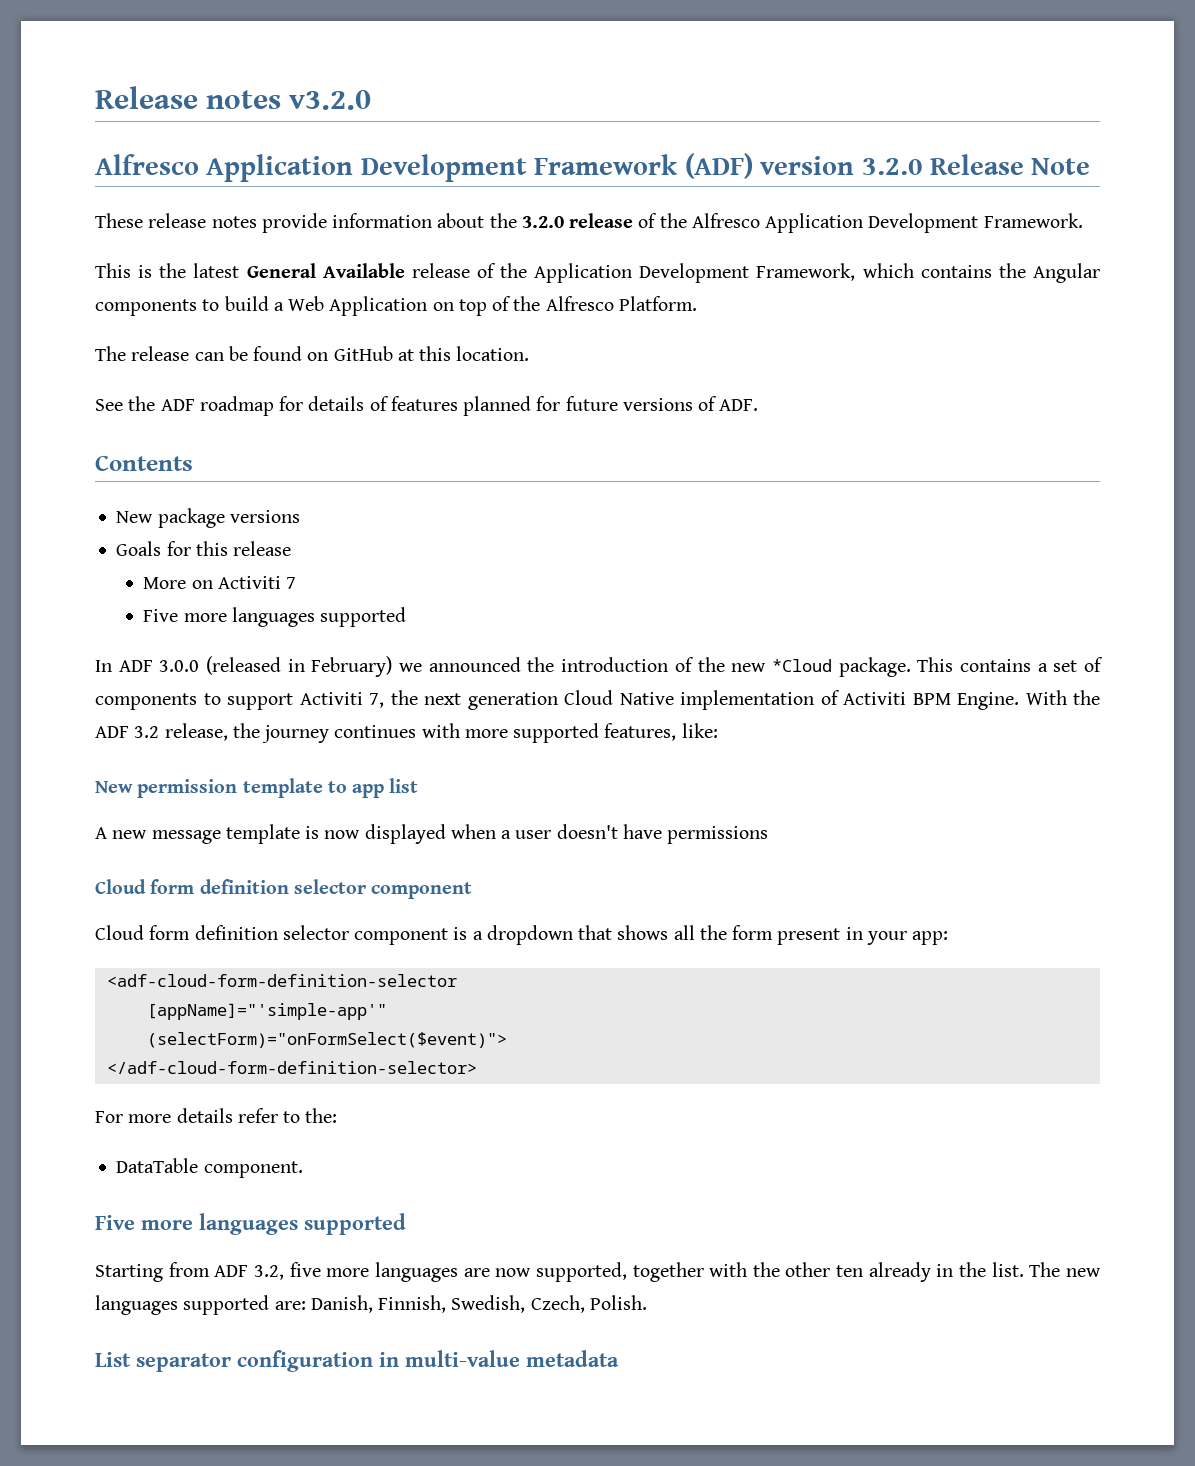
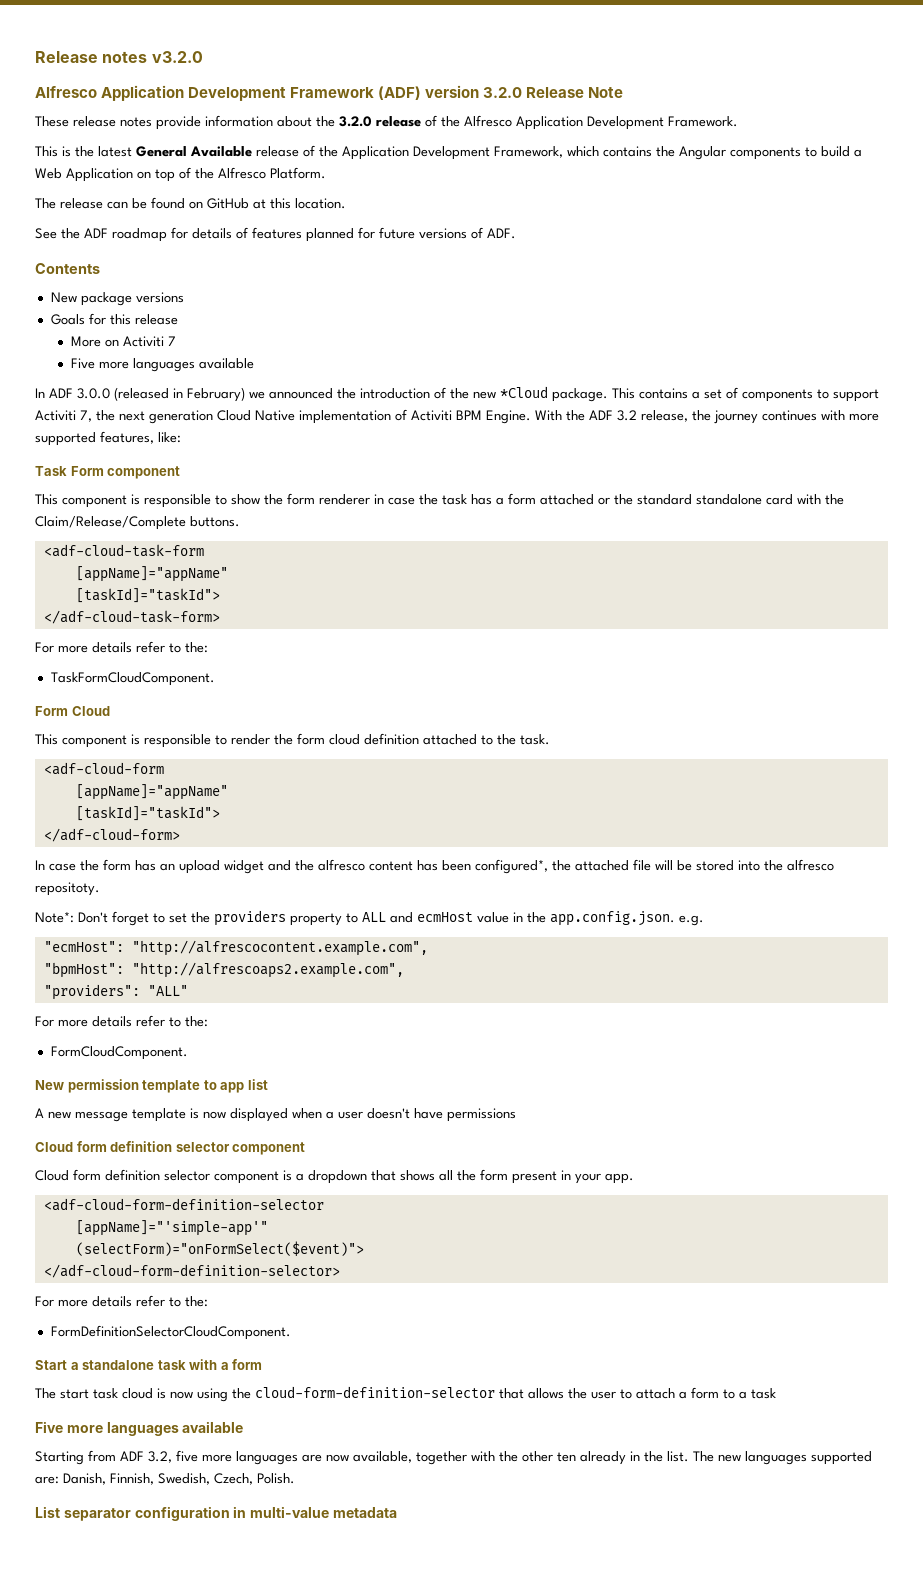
[320,607,407,627] supported -> [199,358,255,369] available
(718, 730) none -> [35,466,181,479] [35,493,844,508] [35,516,240,530] [43,544,204,557] [75,566,228,582] [75,588,220,603] [43,610,220,624] [35,641,208,653] [50,672,215,686] [35,706,110,716] [35,733,550,748] [43,762,164,775] [75,784,228,800] [75,806,220,821] [43,828,180,842] [35,859,834,874] [35,882,100,896] [35,910,704,926] [43,940,428,956] [43,962,404,978] [43,984,188,1000] [35,1015,208,1027] [50,1046,188,1060] // Task Form component // This component is responsible to show the form renderer in case the task has a form attached or the standard standalone card with the Claim/Release/Complete buttons. // <adf-cloud-task-form // [appName]="appName" // [taskId]="taskId"> // </adf-cloud-task-form> // For more details refer to the: // TaskFormCloudComponent. // Form Cloud // This component is responsible to render the form cloud definition attached to the task. // <adf-cloud-form // [appName]="appName" // [taskId]="taskId"> // </adf-cloud-form> // In case the form has an upload widget and the alfresco content has been configured*, the attached file will be stored into the alfresco repositoty. // Note*: Don't forget to set the providers property to ALL and ecmHost value in the app.config.json. e.g. // "ecmHost": "http://alfrescocontent.example.com", // "bpmHost": "http://alfrescoaps2.example.com", // "providers": "ALL" // For more details refer to the: // FormCloudComponent.
[912,931,949,945] app: -> [605,1173,634,1184] app.
[116,1158,303,1178] [95,1213,406,1235] DataTable component. // Five more languages supported -> [50,1325,291,1340] [35,1359,263,1370] [35,1386,776,1402] [35,1421,244,1436] FormDefinitionSelectorCloudComponent. // Start a standalone task with a form // The start task cloud is now using the cloud-form-definition-selector that allows the user to attach a form to a task // Five more languages available
[535,1262,627,1282] supported, -> [353,1451,412,1463] available,

